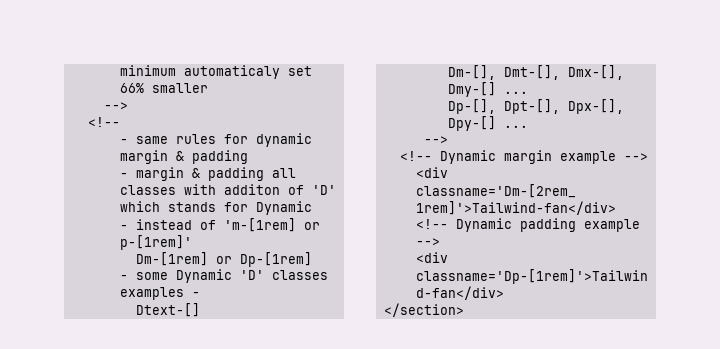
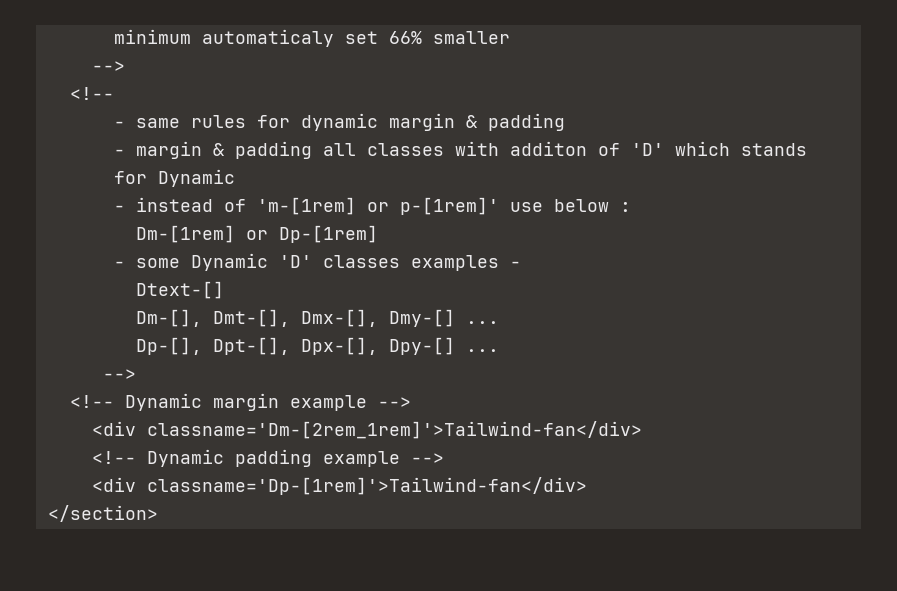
(192, 242) none -> [510,199,631,212] use below :

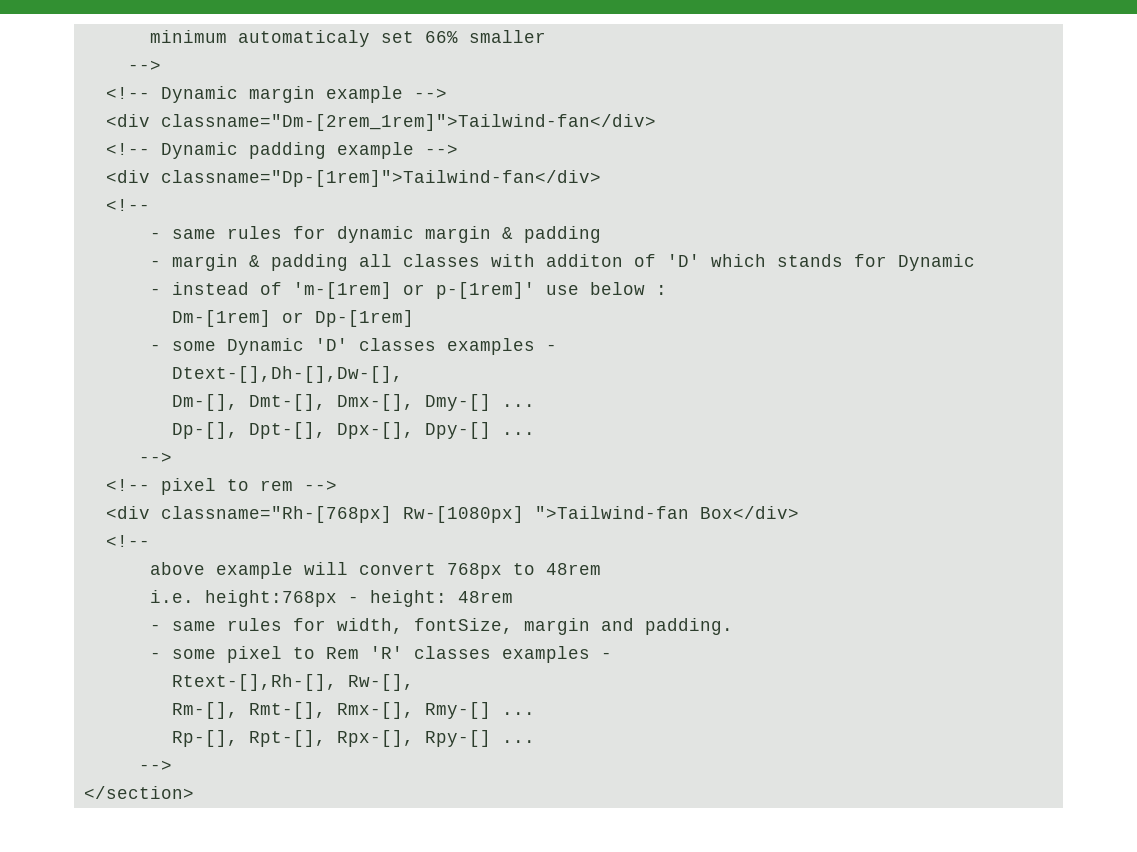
(125, 66) none -> [106,86,448,103] [106,114,657,131] [106,142,459,159] [106,170,602,187] // <!-- Dynamic margin example --> // <div classname="Dm-[2rem_1rem]">Tailwind-fan</div> // <!-- Dynamic padding example --> // <div classname="Dp-[1rem]">Tailwind-fan</div>
[136,281,224,299] Dtext-[] -> [172,366,404,383] Dtext-[],Dh-[],Dw-[],
[125,393,411,411] [92,421,642,439] [92,449,444,467] [92,477,587,495] Dynamic margin example --> // <div classname='Dm-[2rem_1rem]'>Tailwind-fan</div> // <!-- Dynamic padding example --> // <div classname='Dp-[1rem]'>Tailwind-fan</div> -> [161,478,338,495] [106,506,800,523] [106,535,151,547] [150,562,602,579] [150,590,514,607] [150,618,734,635] [150,646,613,663] [172,674,415,691] [172,702,536,719] [172,730,536,747] [139,760,173,771] pixel to rem --> // <div classname="Rh-[768px] Rw-[1080px] ">Tailwind-fan Box</div> // <!-- // above example will convert 768px to 48rem // i.e. height:768px - height: 48rem // - same rules for width, fontSize, margin and padding. // - some pixel to Rem 'R' classes examples - // Rtext-[],Rh-[], Rw-[], // Rm-[], Rmt-[], Rmx-[], Rmy-[] ... // Rp-[], Rpt-[], Rpx-[], Rpy-[] ... // -->

